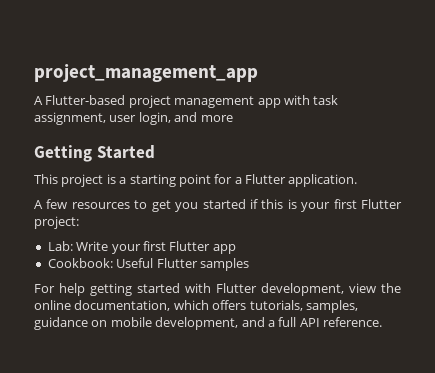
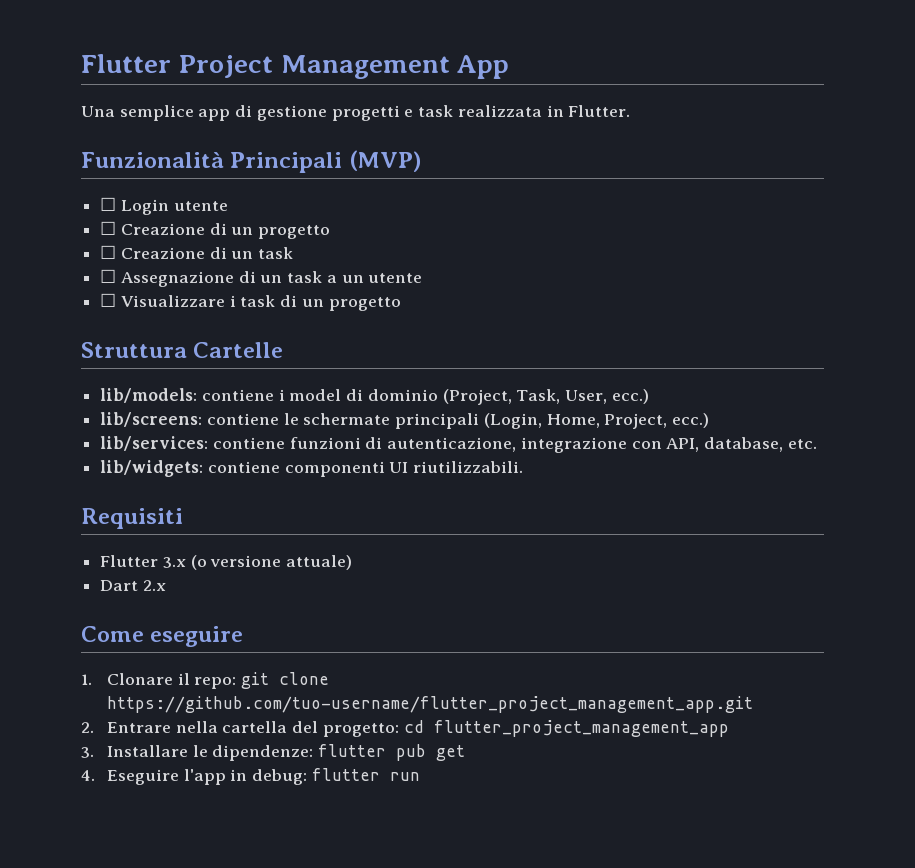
[34,64,258,82] [34,95,339,108] [34,112,233,125] [34,145,155,162] [34,174,358,187] [34,199,403,212] [34,216,79,229] [47,241,236,254] [47,258,249,271] [34,283,401,296] [34,300,358,313] [34,317,382,330] project_management_app // A Flutter-based project management app with task assignment, user login, and more // Getting Started // This project is a starting point for a Flutter application. // A few resources to get you started if this is your first Flutter project: // Lab: Write your first Flutter app // Cookbook: Useful Flutter samples // For help getting started with Flutter development, view the online documentation, which offers tutorials, samples, guidance on mobile development, and a full API reference. -> [81,54,510,79] [81,105,631,121] [81,150,421,173] [100,197,228,215] [100,221,331,239] [100,245,294,259] [100,269,423,287] [100,293,401,311] [81,342,284,358] [100,388,649,405] [100,412,710,429] [100,436,817,453] [100,460,524,477] [81,508,183,529] [100,555,353,570] [100,580,166,591] [81,626,244,647] [81,672,330,689] [106,696,753,713] [81,720,729,737] [81,744,466,761] [81,768,420,785] Flutter Project Management App // Una semplice app di gestione progetti e task realizzata in Flutter. // Funzionalità Principali (MVP) // ☐ Login utente // ☐ Creazione di un progetto // ☐ Creazione di un task // ☐ Assegnazione di un task a un utente // ☐ Visualizzare i task di un progetto // Struttura Cartelle // lib/models: contiene i model di dominio (Project, Task, User, ecc.) // lib/screens: contiene le schermate principali (Login, Home, Project, ecc.) // lib/services: contiene funzioni di autenticazione, integrazione con API, database, etc. // lib/widgets: contiene componenti UI riutilizzabili. // Requisiti // Flutter 3.x (o versione attuale) // Dart 2.x // Come eseguire // 1. Clonare il repo: git clone https://github.com/tuo-username/flutter_project_management_app.git // 2. Entrare nella cartella del progetto: cd flutter_project_management_app // 3. Installare le dipendenze: flutter pub get // 4. Eseguire l'app in debug: flutter run

